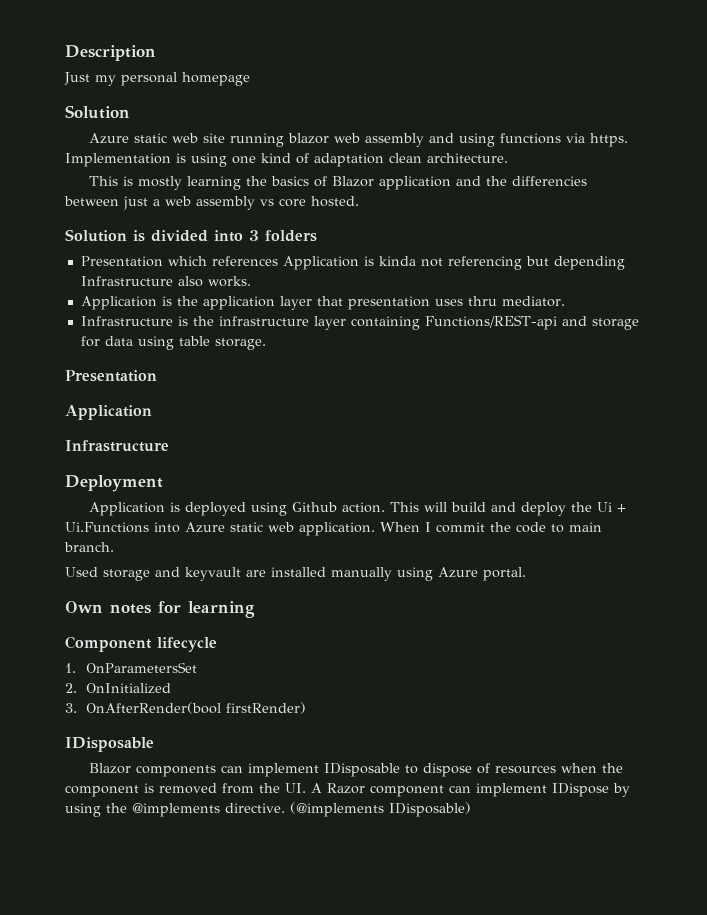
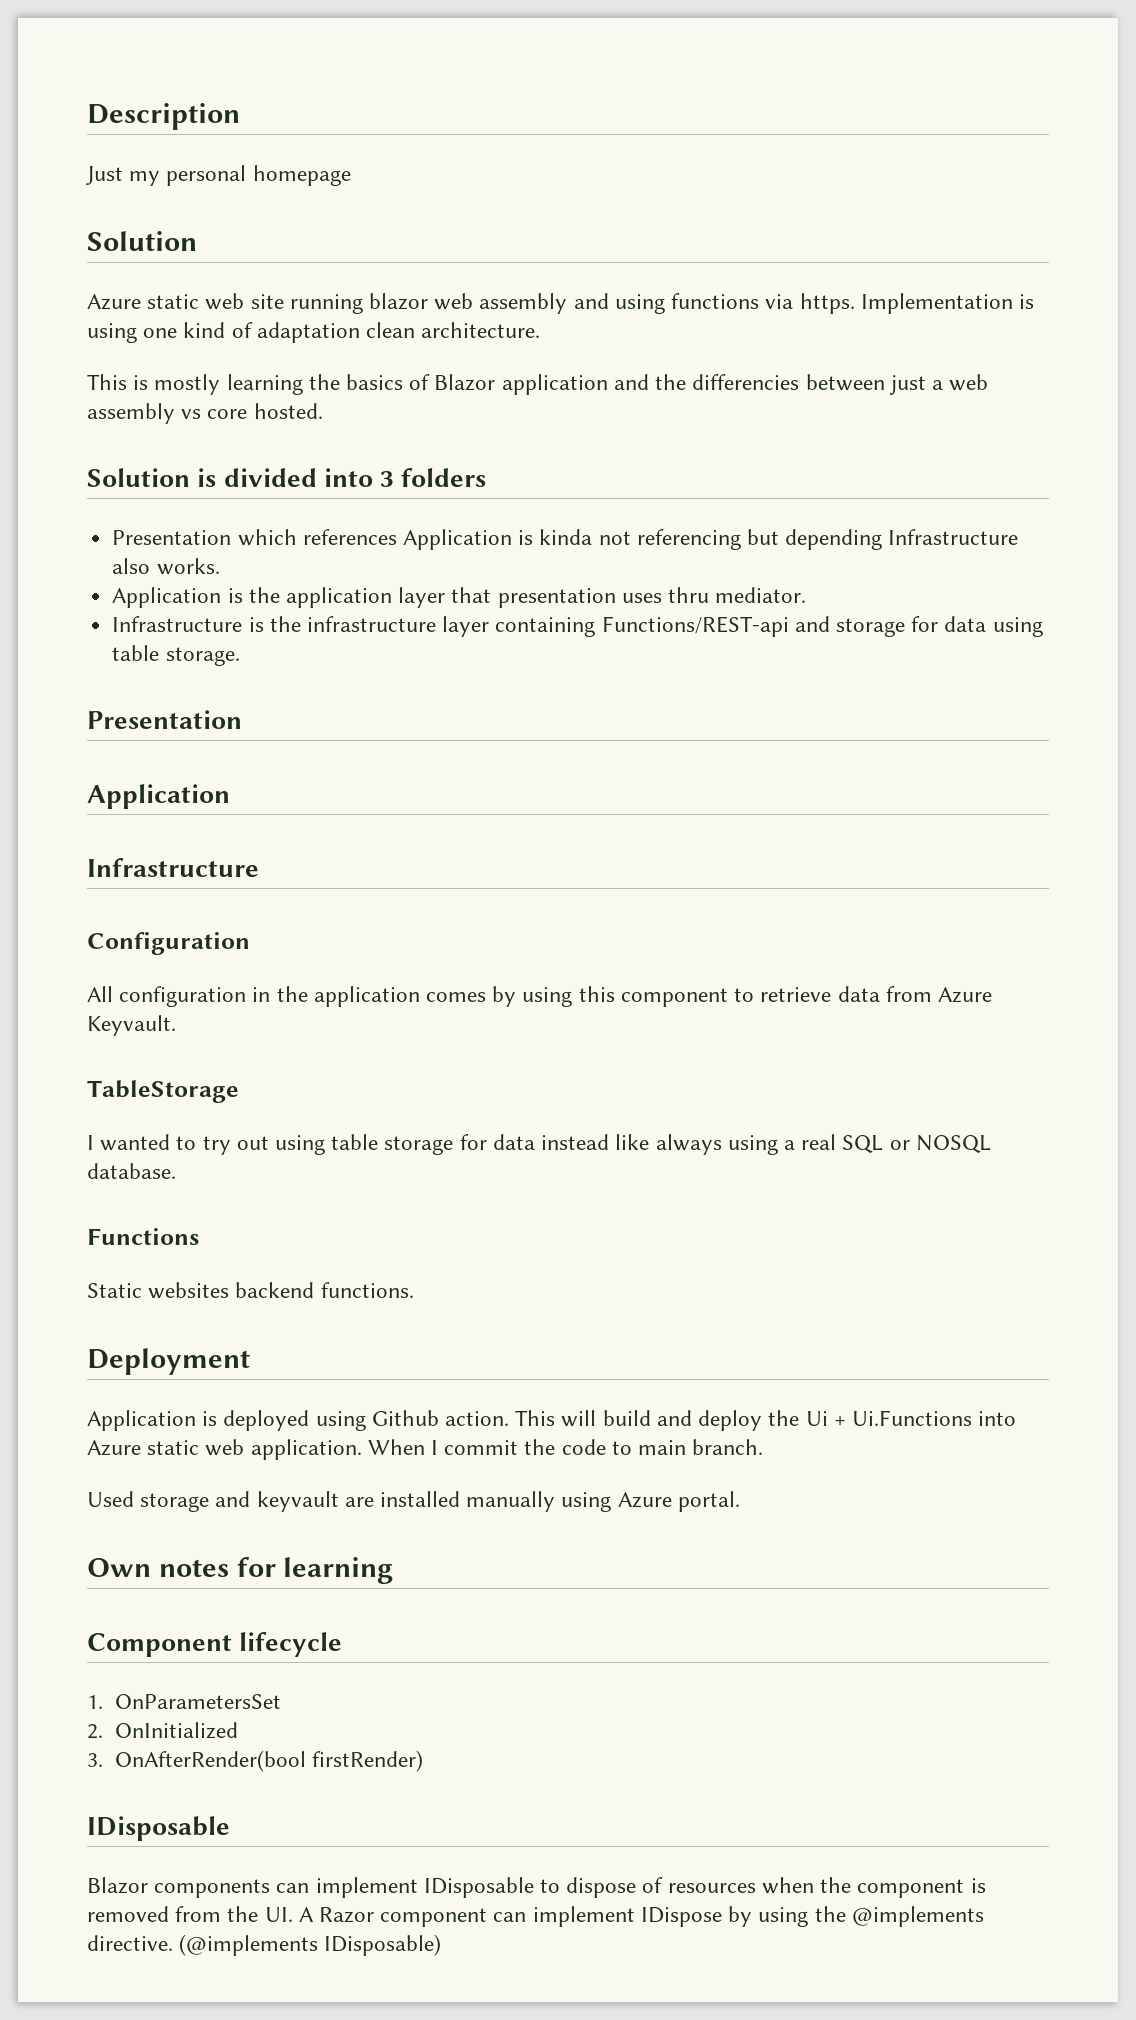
(169, 446) none -> [87,932,250,955] [87,986,992,1007] [87,1015,176,1036] [87,1080,239,1103] [87,1134,991,1155] [87,1163,176,1179] [87,1228,199,1245] [87,1282,414,1299] // Configuration // All configuration in the application comes by using this component to retrieve data from Azure Keyvault. // TableStorage // I wanted to try out using table storage for data instead like always using a real SQL or NOSQL database. // Functions // Static websites backend functions.

